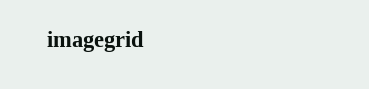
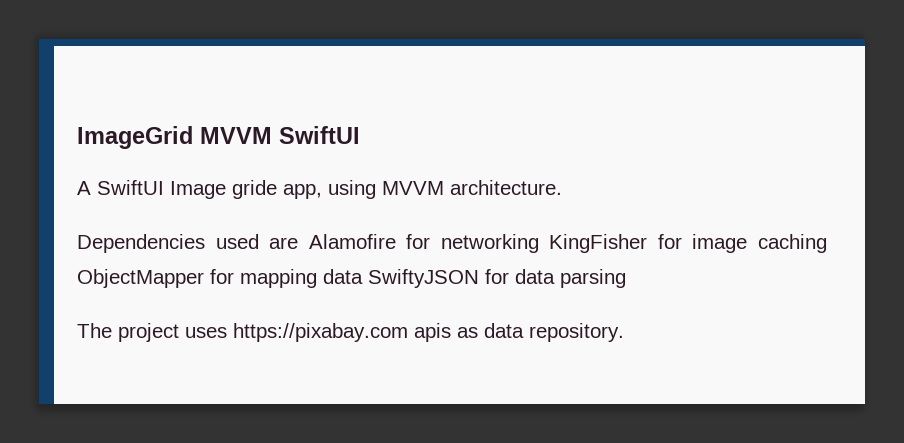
[47,31,144,52] imagegrid -> [77,126,360,149] [77,180,562,199] [77,234,827,253] [77,269,626,288] [77,323,624,342] ImageGrid MVVM SwiftUI // A SwiftUI Image gride app, using MVVM architecture. // Dependencies used are Alamofire for networking KingFisher for image caching ObjectMapper for mapping data SwiftyJSON for data parsing // The project uses https://pixabay.com apis as data repository.

